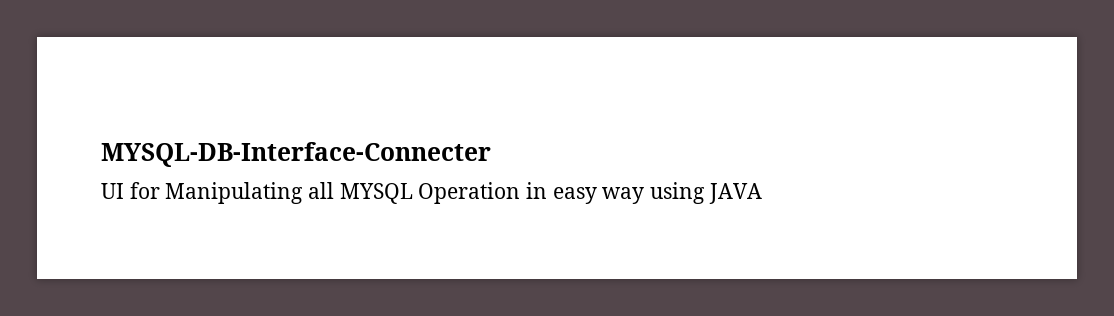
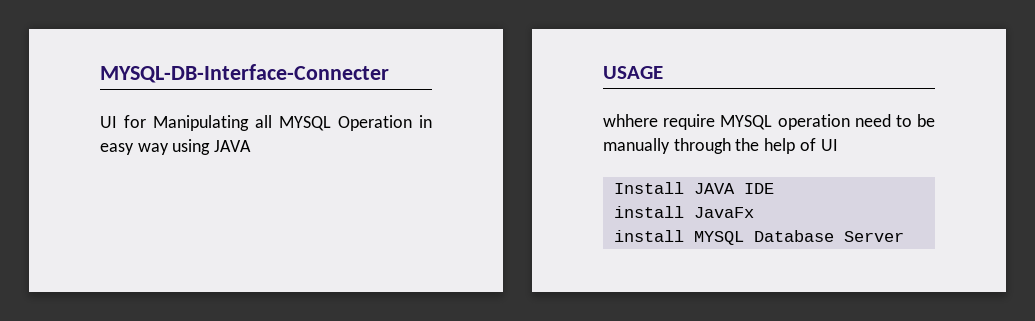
(762, 193) none -> [603,66,663,79] [603,114,935,130] [603,138,838,154] [613,182,774,194] [613,206,754,218] [613,230,904,245] // USAGE // whhere require MYSQL operation need to be manually through the help of UI // Install JAVA IDE // install JavaFx // install MYSQL Database Server

